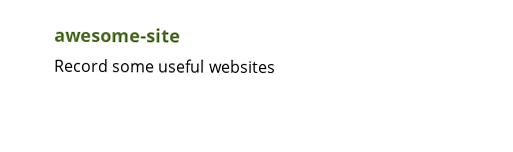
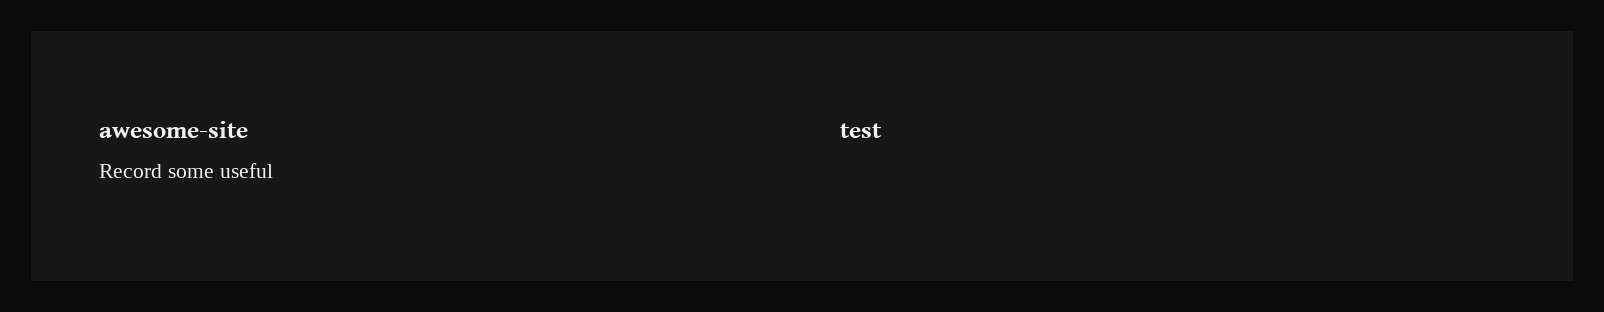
[208,59,276,74] websites -> [840,123,882,138] // test

